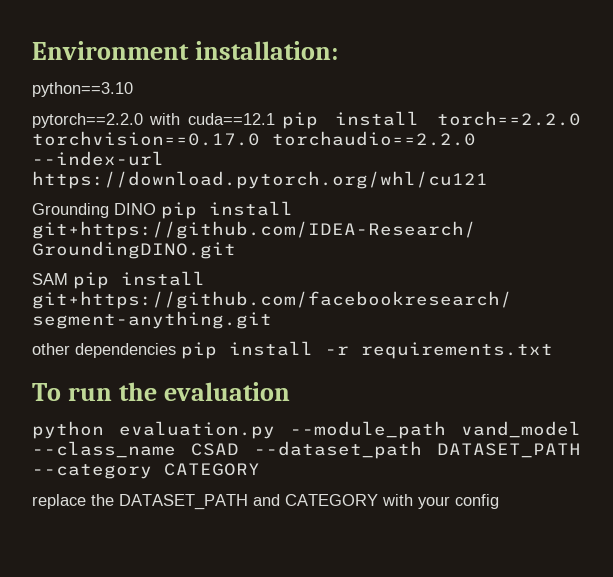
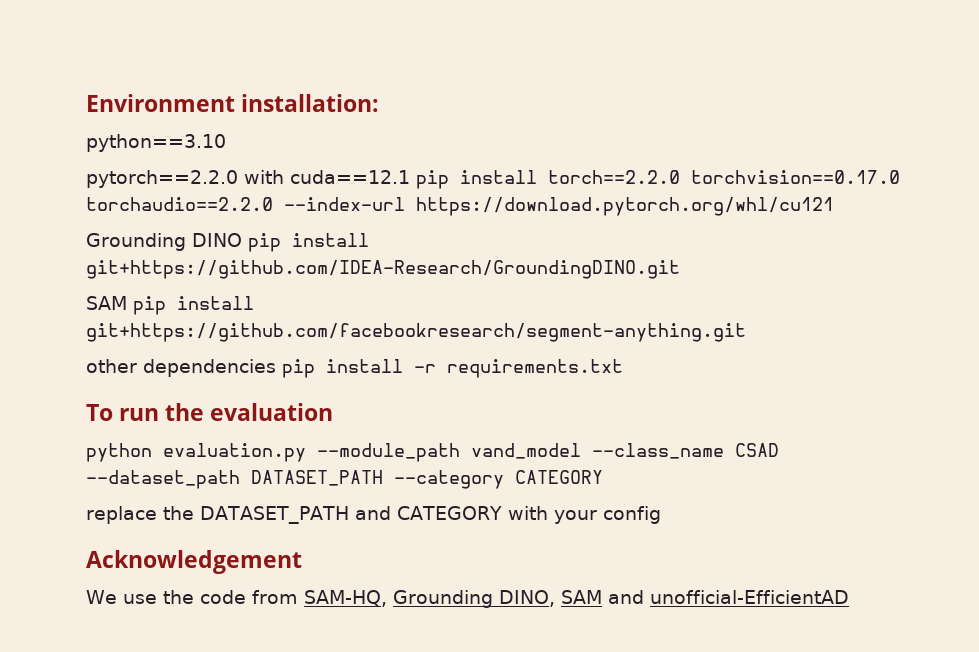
(499, 501) none -> [86,550,302,574] [86,590,849,608] // Acknowledgement // We use the code from SAM-HQ, Grounding DINO, SAM and unofficial-EfficientAD

